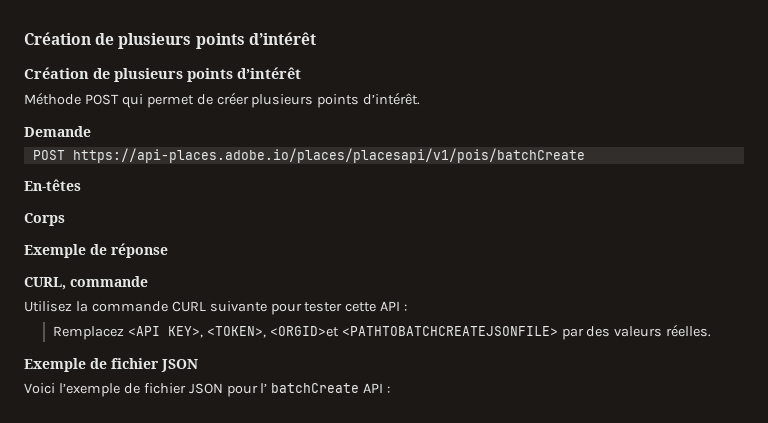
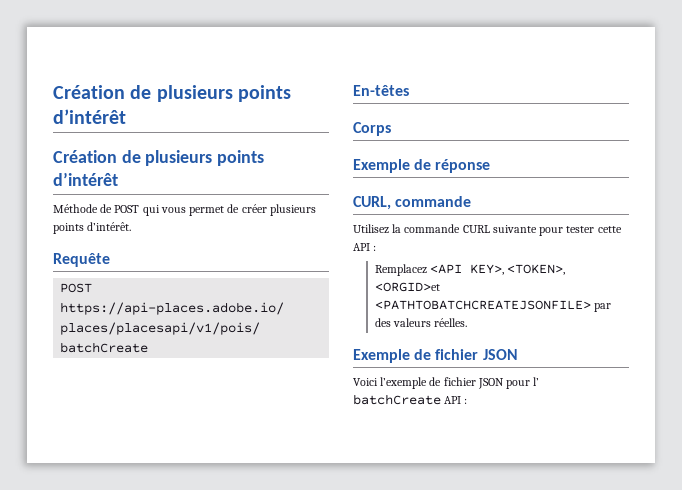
(81, 98) none -> [100,204,113,213] de
(143, 101) none -> [160,207,186,213] vous
[24,126,91,137] Demande -> [53,253,110,267] Requête

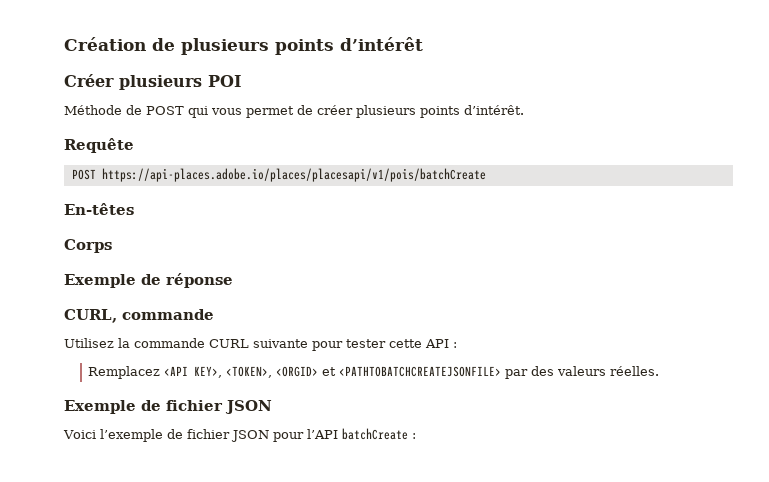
[53,85,292,102] [53,109,126,124] [53,150,265,166] [53,172,118,186] Création de plusieurs points d’intérêt // Création de plusieurs points d’intérêt -> [64,37,423,55] [64,74,241,90] Création de plusieurs points d’intérêt // Créer plusieurs POI
[374,282,440,292] <ORGID>et -> [276,366,337,377] <ORGID> et
[533,377,540,386] [353,394,462,405] l’ batchCreate API -> [306,428,408,440] l’API batchCreate

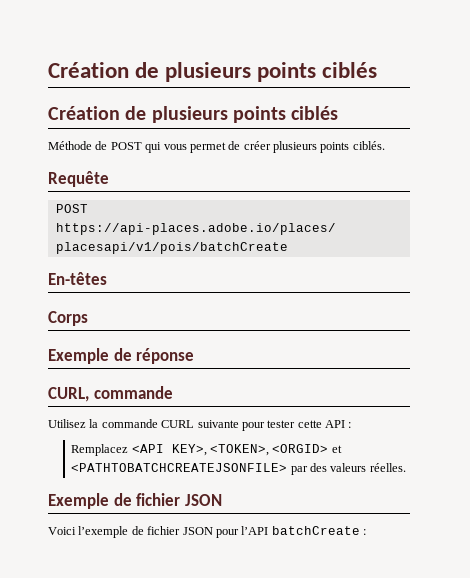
[64,37,423,55] [64,74,241,90] Création de plusieurs points d’intérêt // Créer plusieurs POI -> [48,62,378,82] [48,106,339,123] Création de plusieurs points ciblés // Création de plusieurs points ciblés
[464,105,524,115] d’intérêt. -> [352,141,385,150] ciblés.

